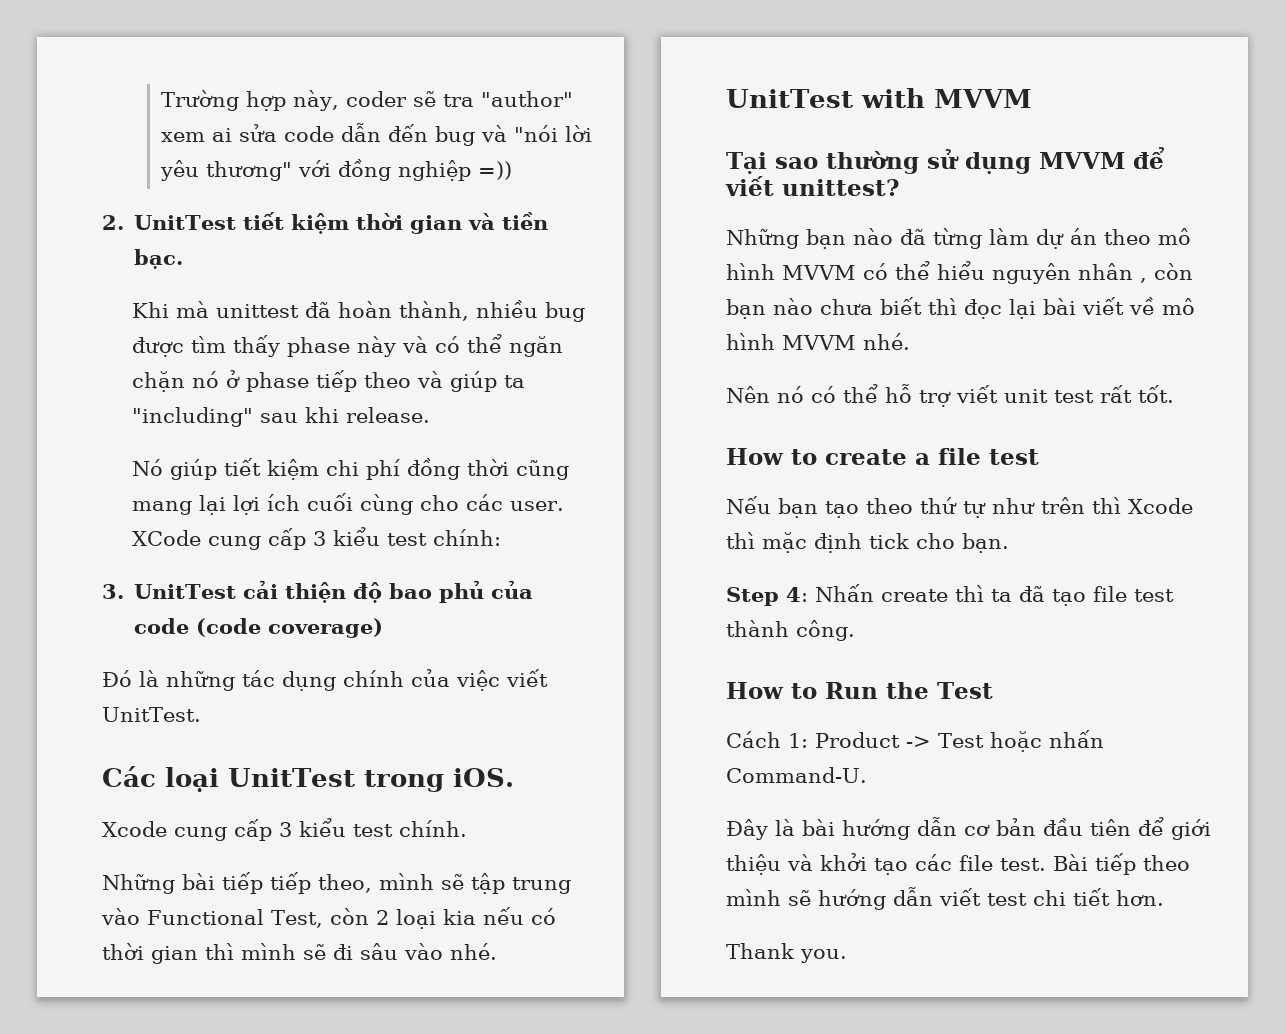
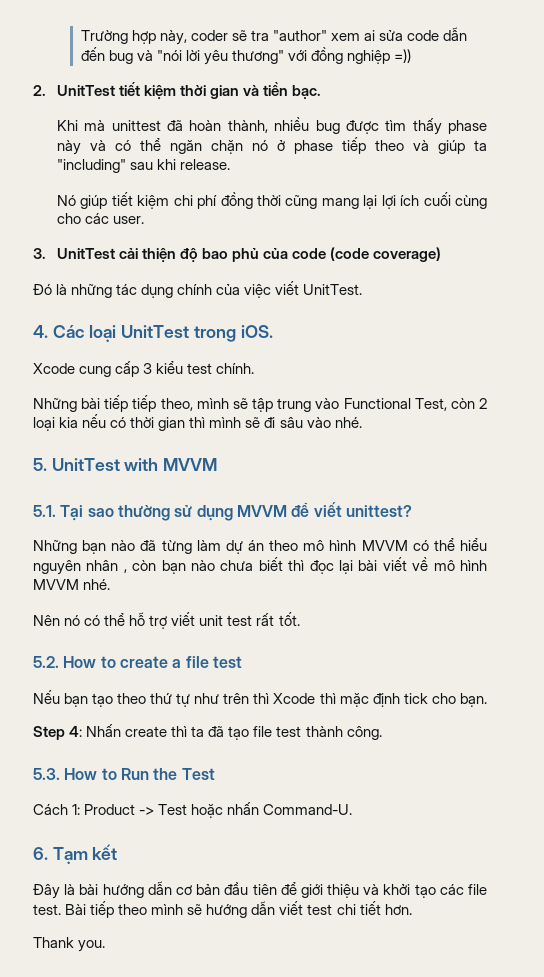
[131,527,501,550] XCode cung cấp 3 kiểu test chính: -> (145, 220) none
(201, 714) none -> [33,325,48,338] 4.
(497, 951) none -> [33,458,47,471] 5.
(1032, 98) none -> [33,505,56,517] 5.1.
(1174, 394) none -> [33,656,59,668] 5.2.
(855, 630) none -> [33,768,60,780] 5.3.
(867, 775) none -> [33,844,118,864] // 6. Tạm kết

